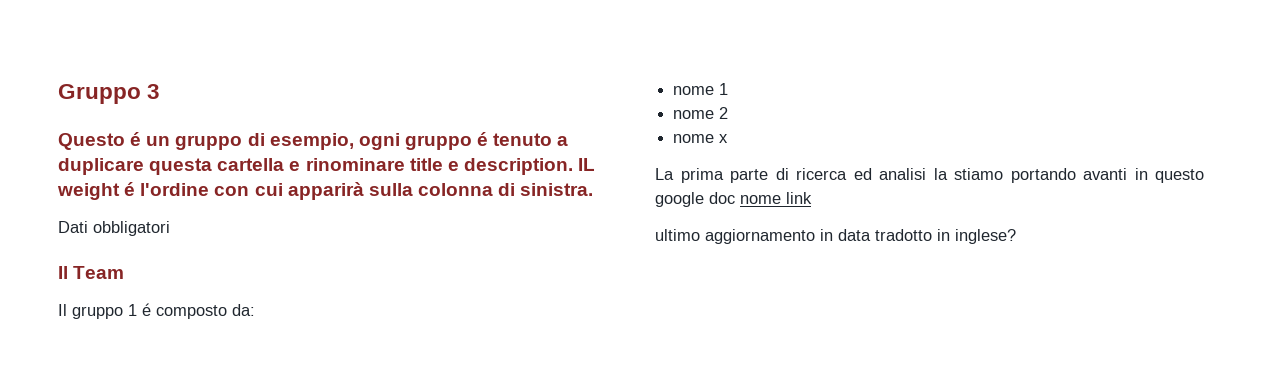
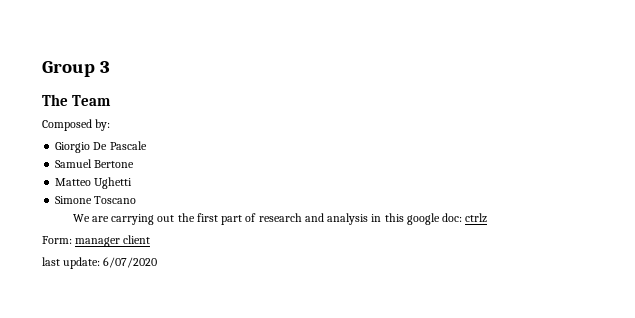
[58,84,141,104] Gruppo -> [42,61,95,77] Group
[58,132,569,150] [58,158,596,175] [57,182,594,200] [58,221,170,236] [58,266,125,279] [58,303,255,319] [673,83,729,95] [673,107,729,119] [673,134,729,143] [655,168,1204,183] [655,192,812,207] [655,229,1016,244] Questo é un gruppo di esempio, ogni gruppo é tenuto a duplicare questa cartella e rinominare title e description. IL weight é l'ordine con cui apparirà sulla colonna di sinistra. // Dati obbligatori // Il Team // Il gruppo 1 é composto da: // nome 1 // nome 2 // nome x // La prima parte di ricerca ed analisi la stiamo portando avanti in questo google doc nome link // ultimo aggiornamento in data tradotto in inglese? -> [42,94,112,106] [42,119,111,131] [55,141,147,153] [55,159,135,168] [55,177,133,189] [55,196,137,204] [72,213,488,225] [42,235,151,247] [42,257,158,269] The Team // Composed by: // Giorgio De Pascale // Samuel Bertone // Matteo Ughetti // Simone Toscano // We are carrying out the first part of research and analysis in this google doc: ctrlz // Form: manager client // last update: 6/07/2020

